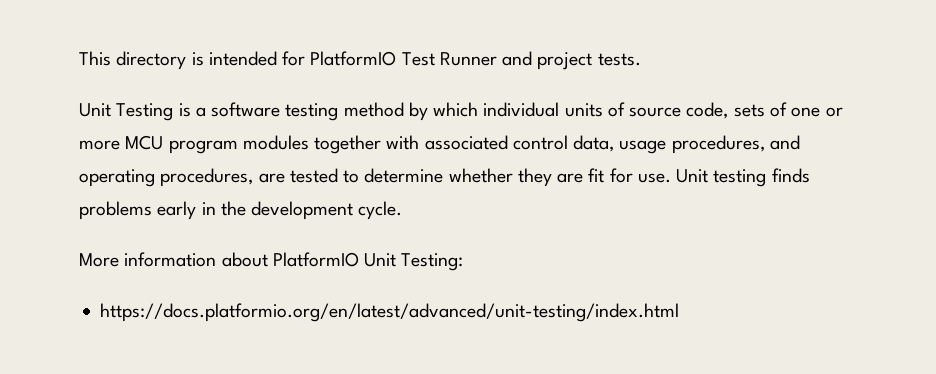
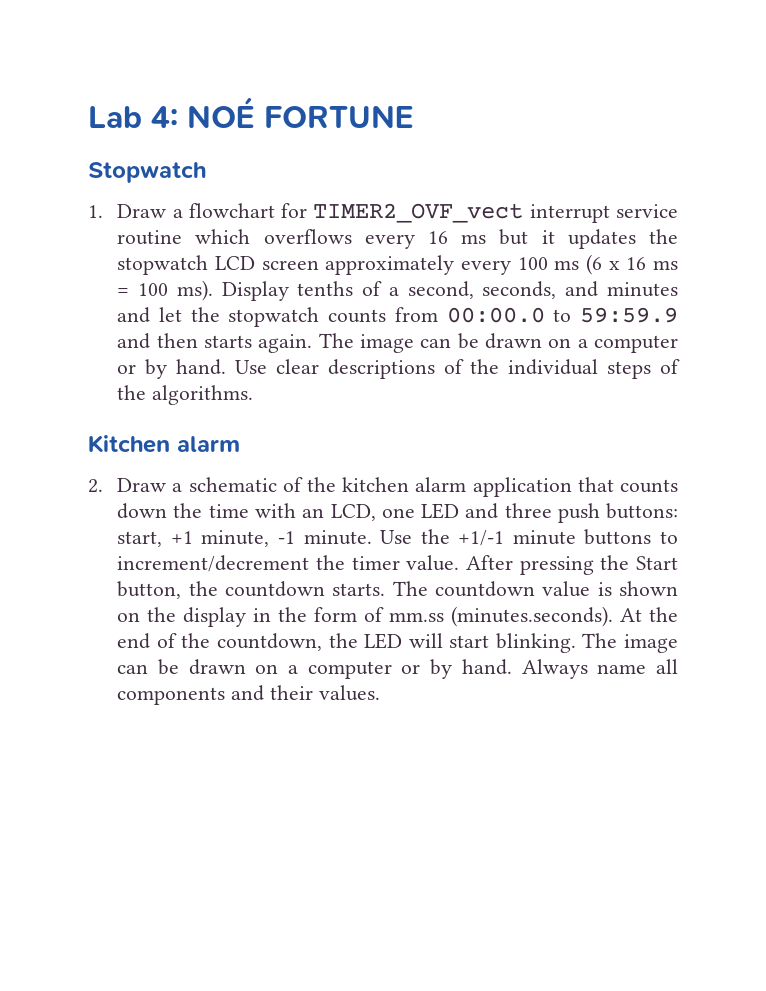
[79,51,641,70] [79,102,843,121] [79,135,800,154] [79,168,810,187] [79,201,403,220] [79,252,464,271] [100,303,680,322] This directory is intended for PlatformIO Test Runner and project tests. // Unit Testing is a software testing method by which individual units of source code, sets of one or more MCU program modules together with associated control data, usage procedures, and operating procedures, are tested to determine whether they are fit for use. Unit testing finds problems early in the development cycle. // More information about PlatformIO Unit Testing: // https://docs.platformio.org/en/latest/advanced/unit-testing/index.html -> [88,96,414,128] [88,162,206,183] [88,203,678,223] [117,229,679,249] [117,254,678,275] [117,280,678,301] [117,307,678,327] [117,333,679,353] [117,359,681,379] [117,385,254,405] [88,435,240,453] [88,477,678,497] [117,503,678,523] [117,529,678,547] [117,555,679,575] [117,581,678,599] [117,606,679,627] [117,633,679,653] [117,659,679,679] [117,685,380,705] Lab 4: NOÉ FORTUNE // Stopwatch // 1. Draw a flowchart for TIMER2_OVF_vect interrupt service routine which overflows every 16 ms but it updates the stopwatch LCD screen approximately every 100 ms (6 x 16 ms = 100 ms). Display tenths of a second, seconds, and minutes and let the stopwatch counts from 00:00.0 to 59:59.9 and then starts again. The image can be drawn on a computer or by hand. Use clear descriptions of the individual steps of the algorithms. // Kitchen alarm // 2. Draw a schematic of the kitchen alarm application that counts down the time with an LCD, one LED and three push buttons: start, +1 minute, -1 minute. Use the +1/-1 minute buttons to increment/decrement the timer value. After pressing the Start button, the countdown starts. The countdown value is shown on the display in the form of mm.ss (minutes.seconds). At the end of the countdown, the LED will start blinking. The image can be drawn on a computer or by hand. Always name all components and their values.

